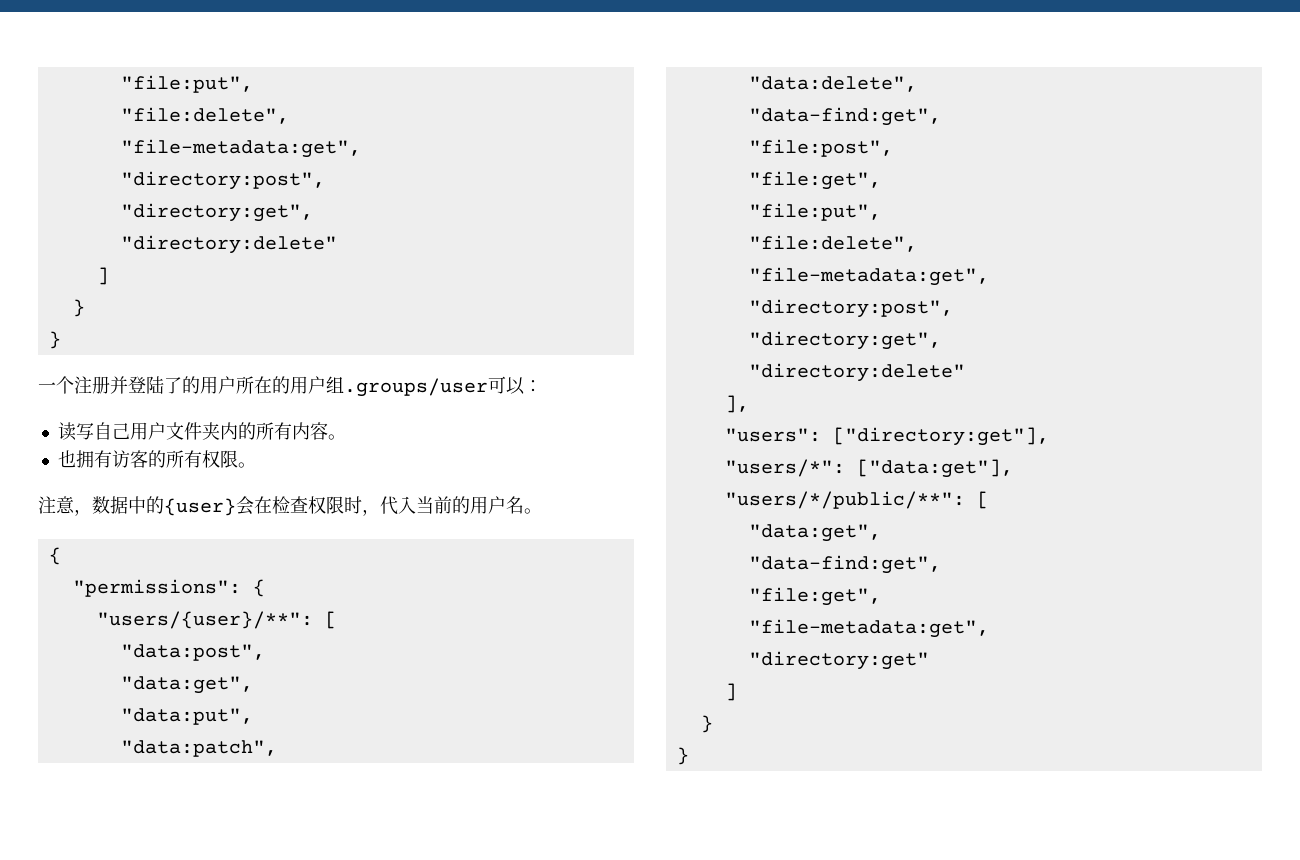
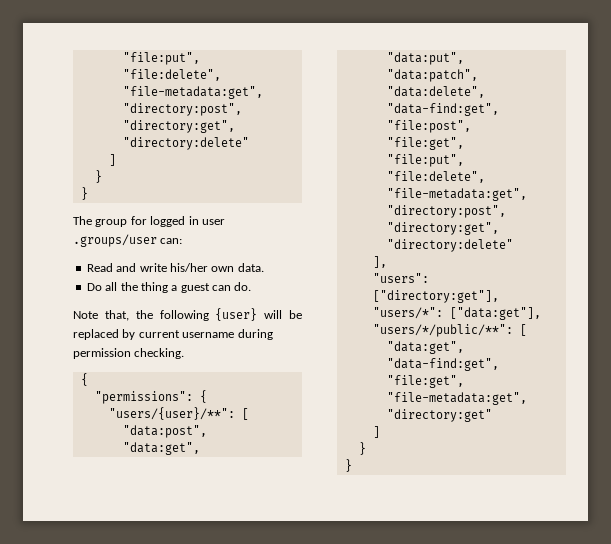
[38,376,542,397] [57,422,346,441] [57,450,256,468] [38,496,542,516] 一个注册并登陆了的用户所在的用户组.groups/user可以： // 读写自己用户文件夹内的所有内容。 // 也拥有访客的所有权限。 // 注意，数据中的{user}会在检查权限时，代入当前的用户名。 -> [73,216,225,227] [73,234,183,247] [86,263,264,272] [86,282,252,293] [73,308,302,321] [73,329,273,340] [73,348,185,359] The group for logged in user .groups/user can: // Read and write his/her own data. // Do all the thing a guest can do. // Note that, the following {user} will be replaced by current username during permission checking.

